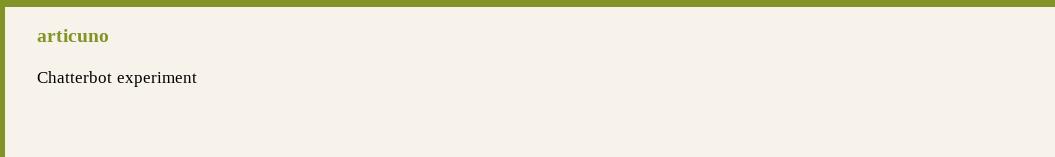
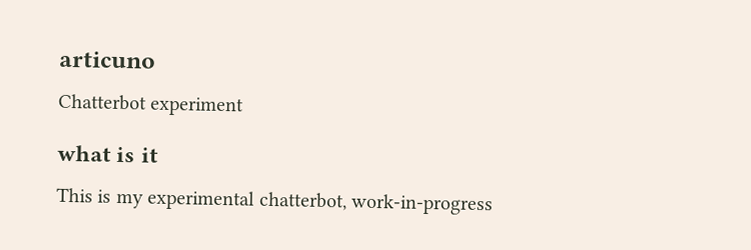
(197, 79) none -> [57,144,159,163] [56,187,493,216] // what is it // This is my experimental chatterbot, work-in-progress

